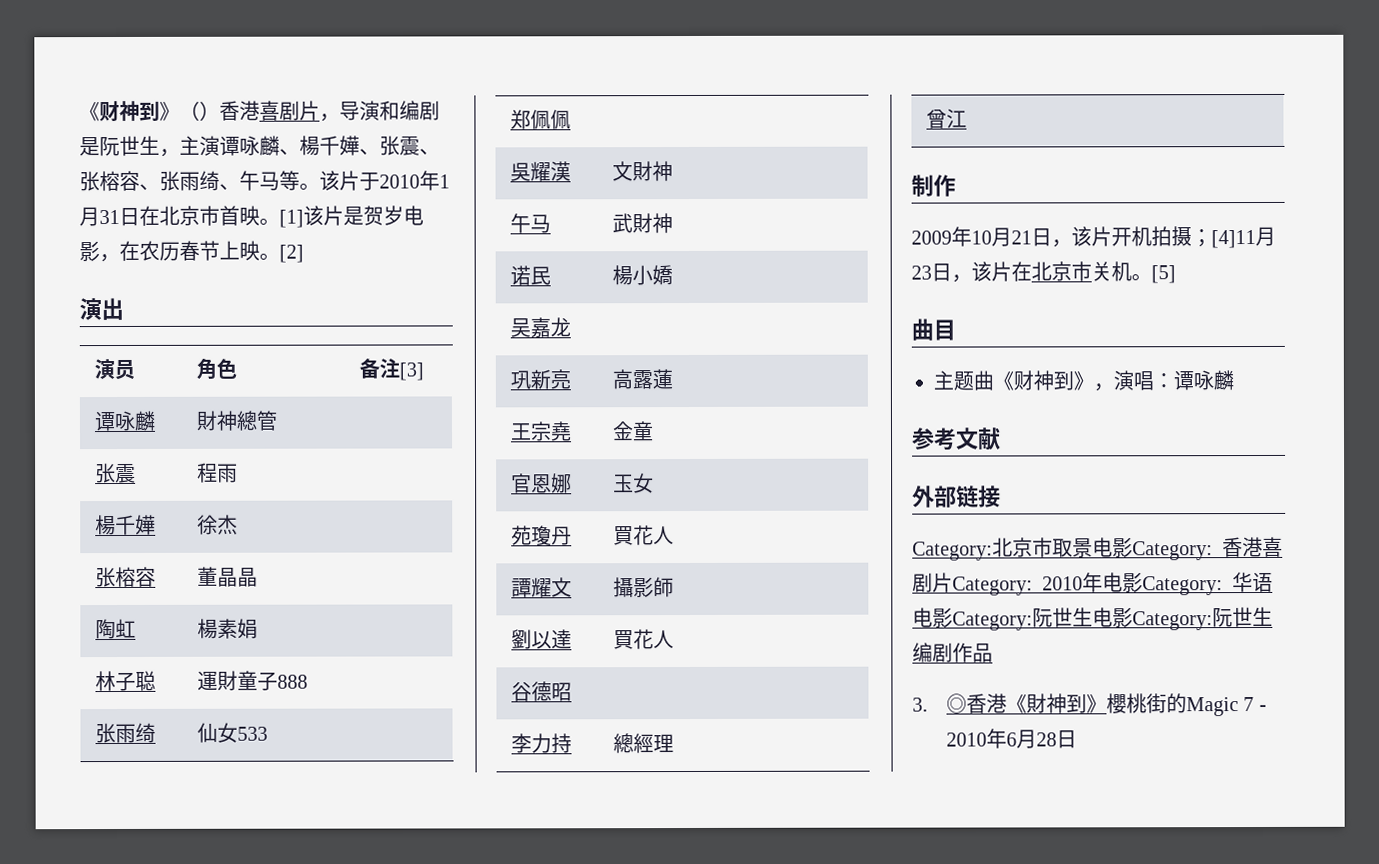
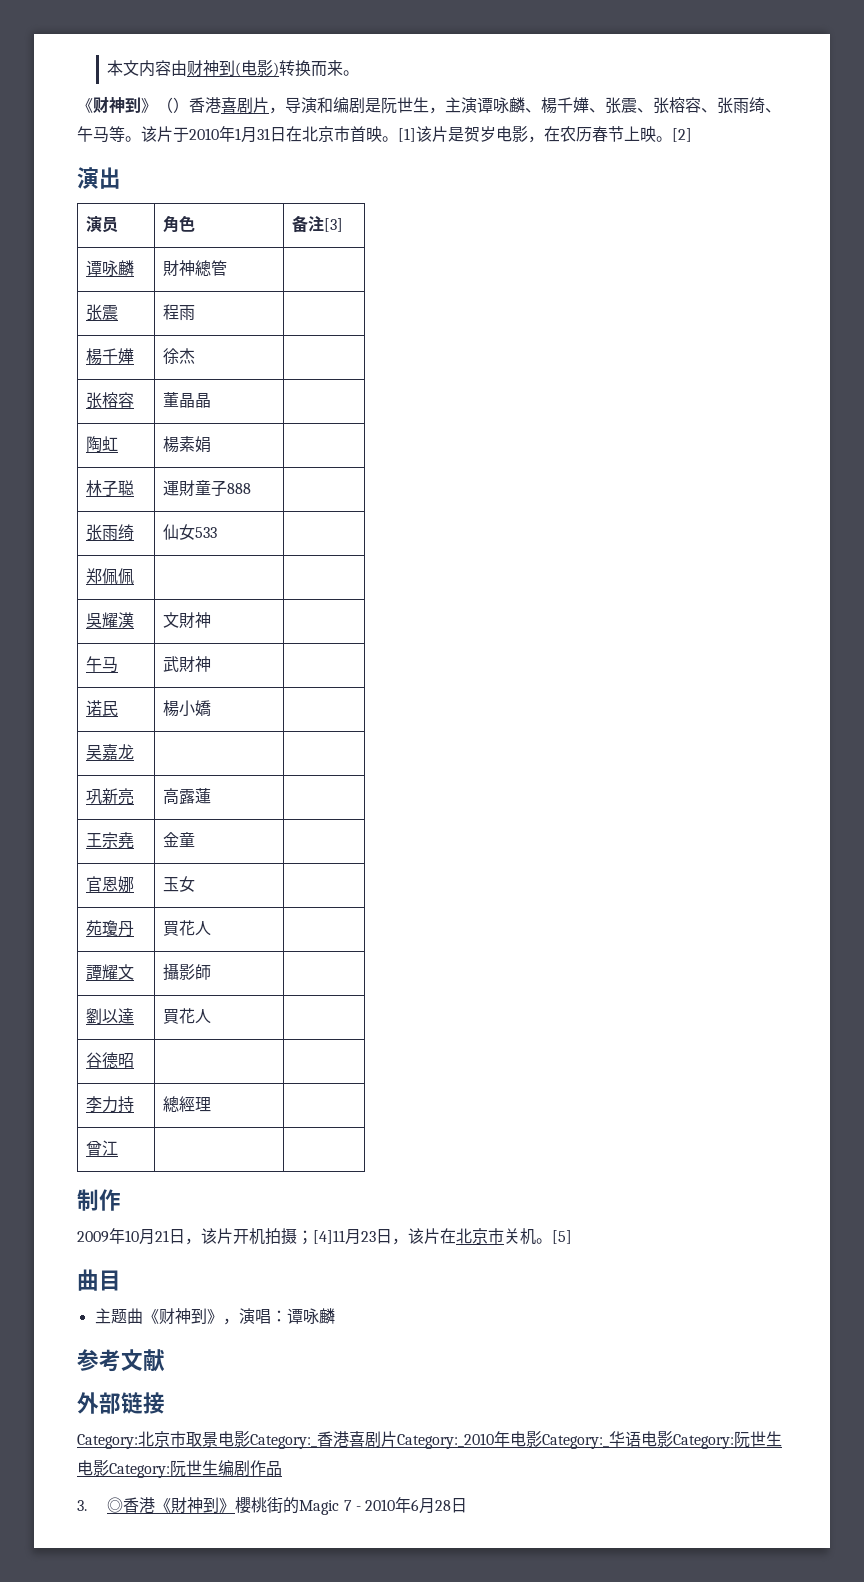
(79, 112) none -> [107,60,360,77] 本文内容由财神到(电影)转换而来。 //

